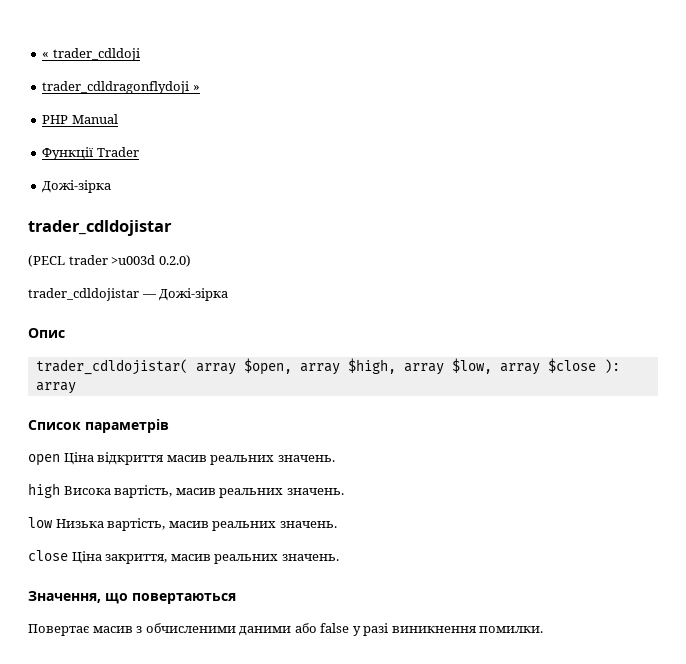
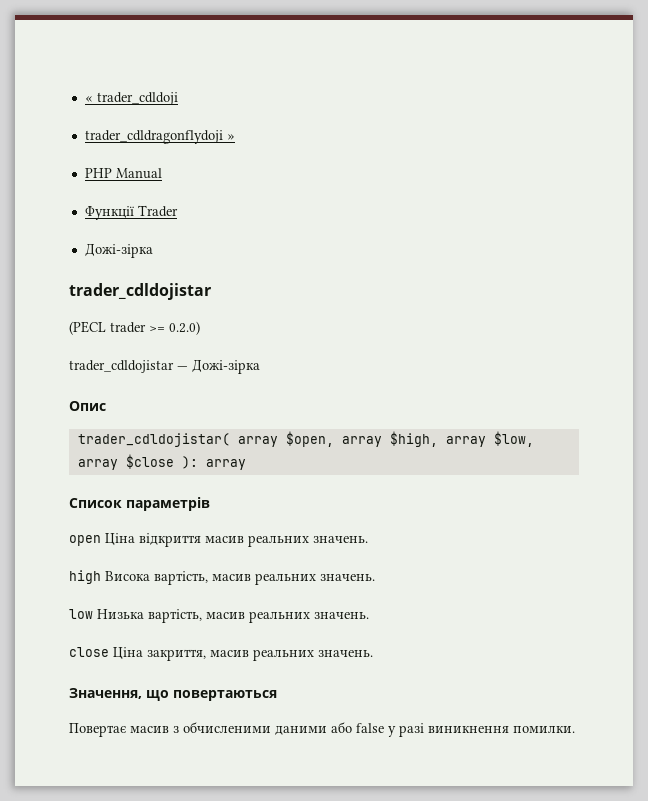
[111,255,156,265] >u003d -> [149,326,165,332] >=

